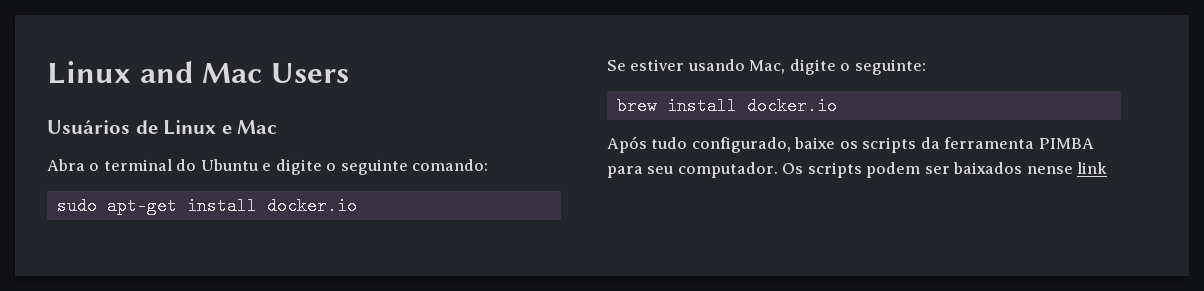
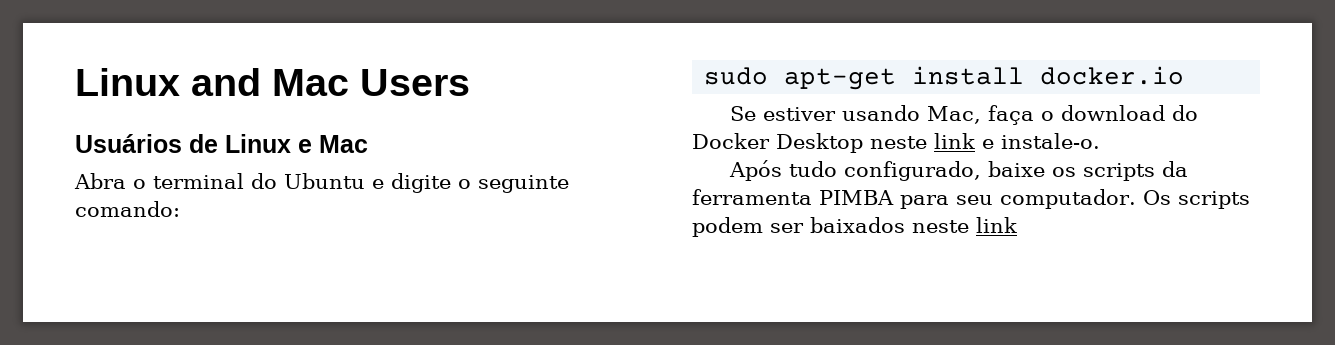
[789,59,926,75] [616,97,837,115] digite o seguinte: // brew install docker.io -> [987,105,1198,125] [692,133,1100,153] faça o download do Docker Desktop neste link e instale-o.
[1026,166,1073,174] nense -> [912,220,969,233] neste

